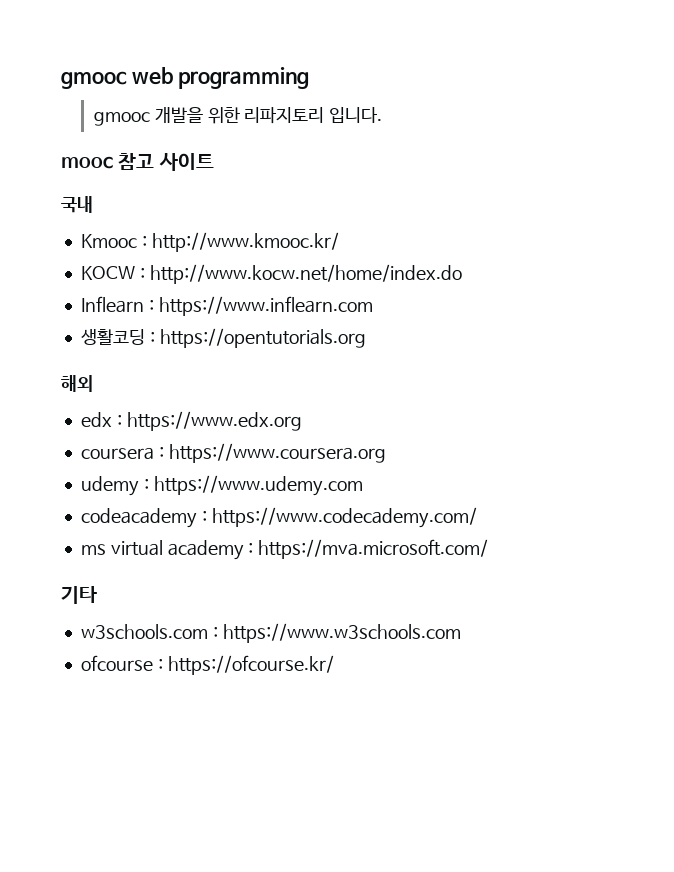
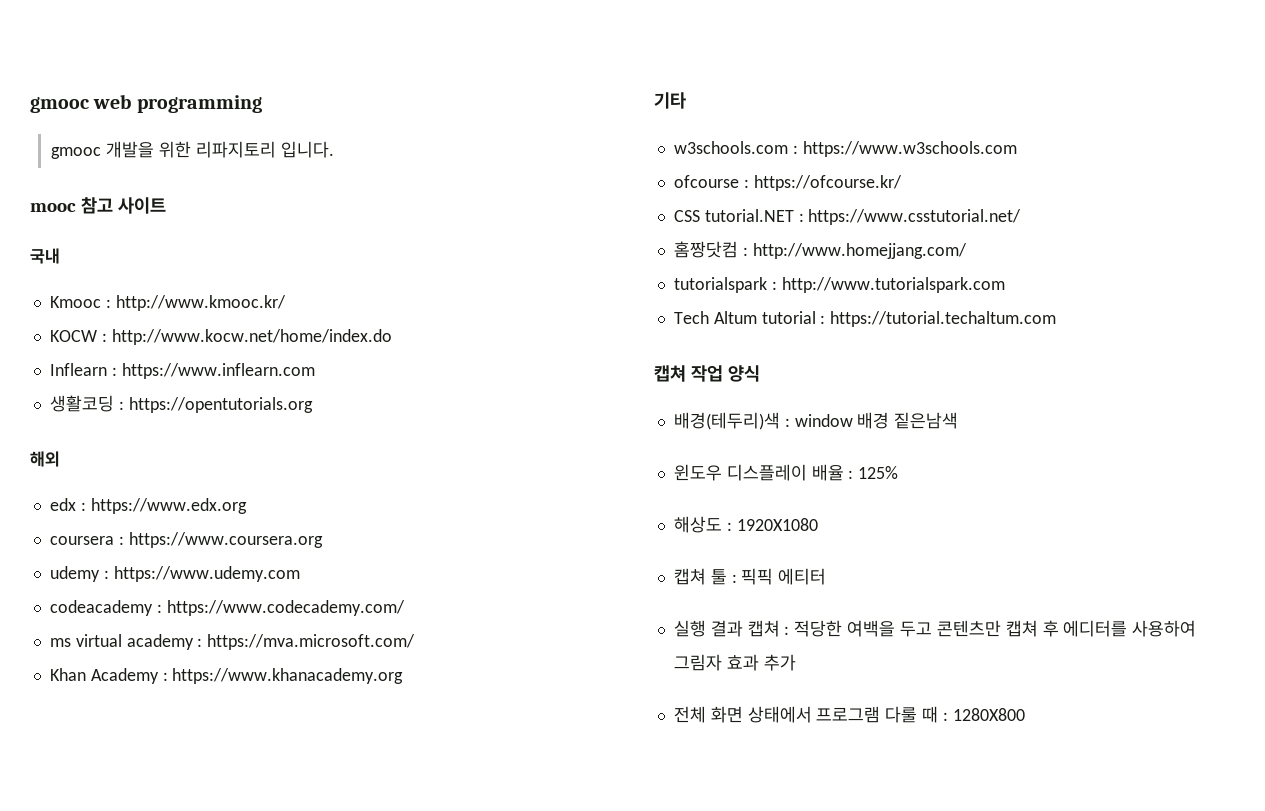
(489, 549) none -> [49,668,404,684] // Khan Academy : https://www.khanacademy.org
(334, 665) none -> [673,209,1022,225] [673,241,967,259] [673,277,1005,293] [673,311,1057,327] [654,365,760,382] [673,412,959,430] [673,464,899,481] [673,516,818,533] [673,568,827,585] [673,620,1197,637] [673,654,796,671] [673,706,1025,723] // CSS tutorial.NET : https://www.csstutorial.net/ // 홈짱닷컴 : http://www.homejjang.com/ // tutorialspark : http://www.tutorialspark.com // Tech Altum tutorial : https://tutorial.techaltum.com // 캡쳐 작업 양식 // 배경(테두리)색 : window 배경 짙은남색 // 윈도우 디스플레이 배율 : 125% // 해상도 : 1920X1080 // 캡쳐 툴 : 픽픽 에티터 // 실행 결과 캡쳐 : 적당한 여백을 두고 콘텐츠만 캡쳐 후 에디터를 사용하여 그림자 효과 추가 // 전체 화면 상태에서 프로그램 다룰 때 : 1280X800

